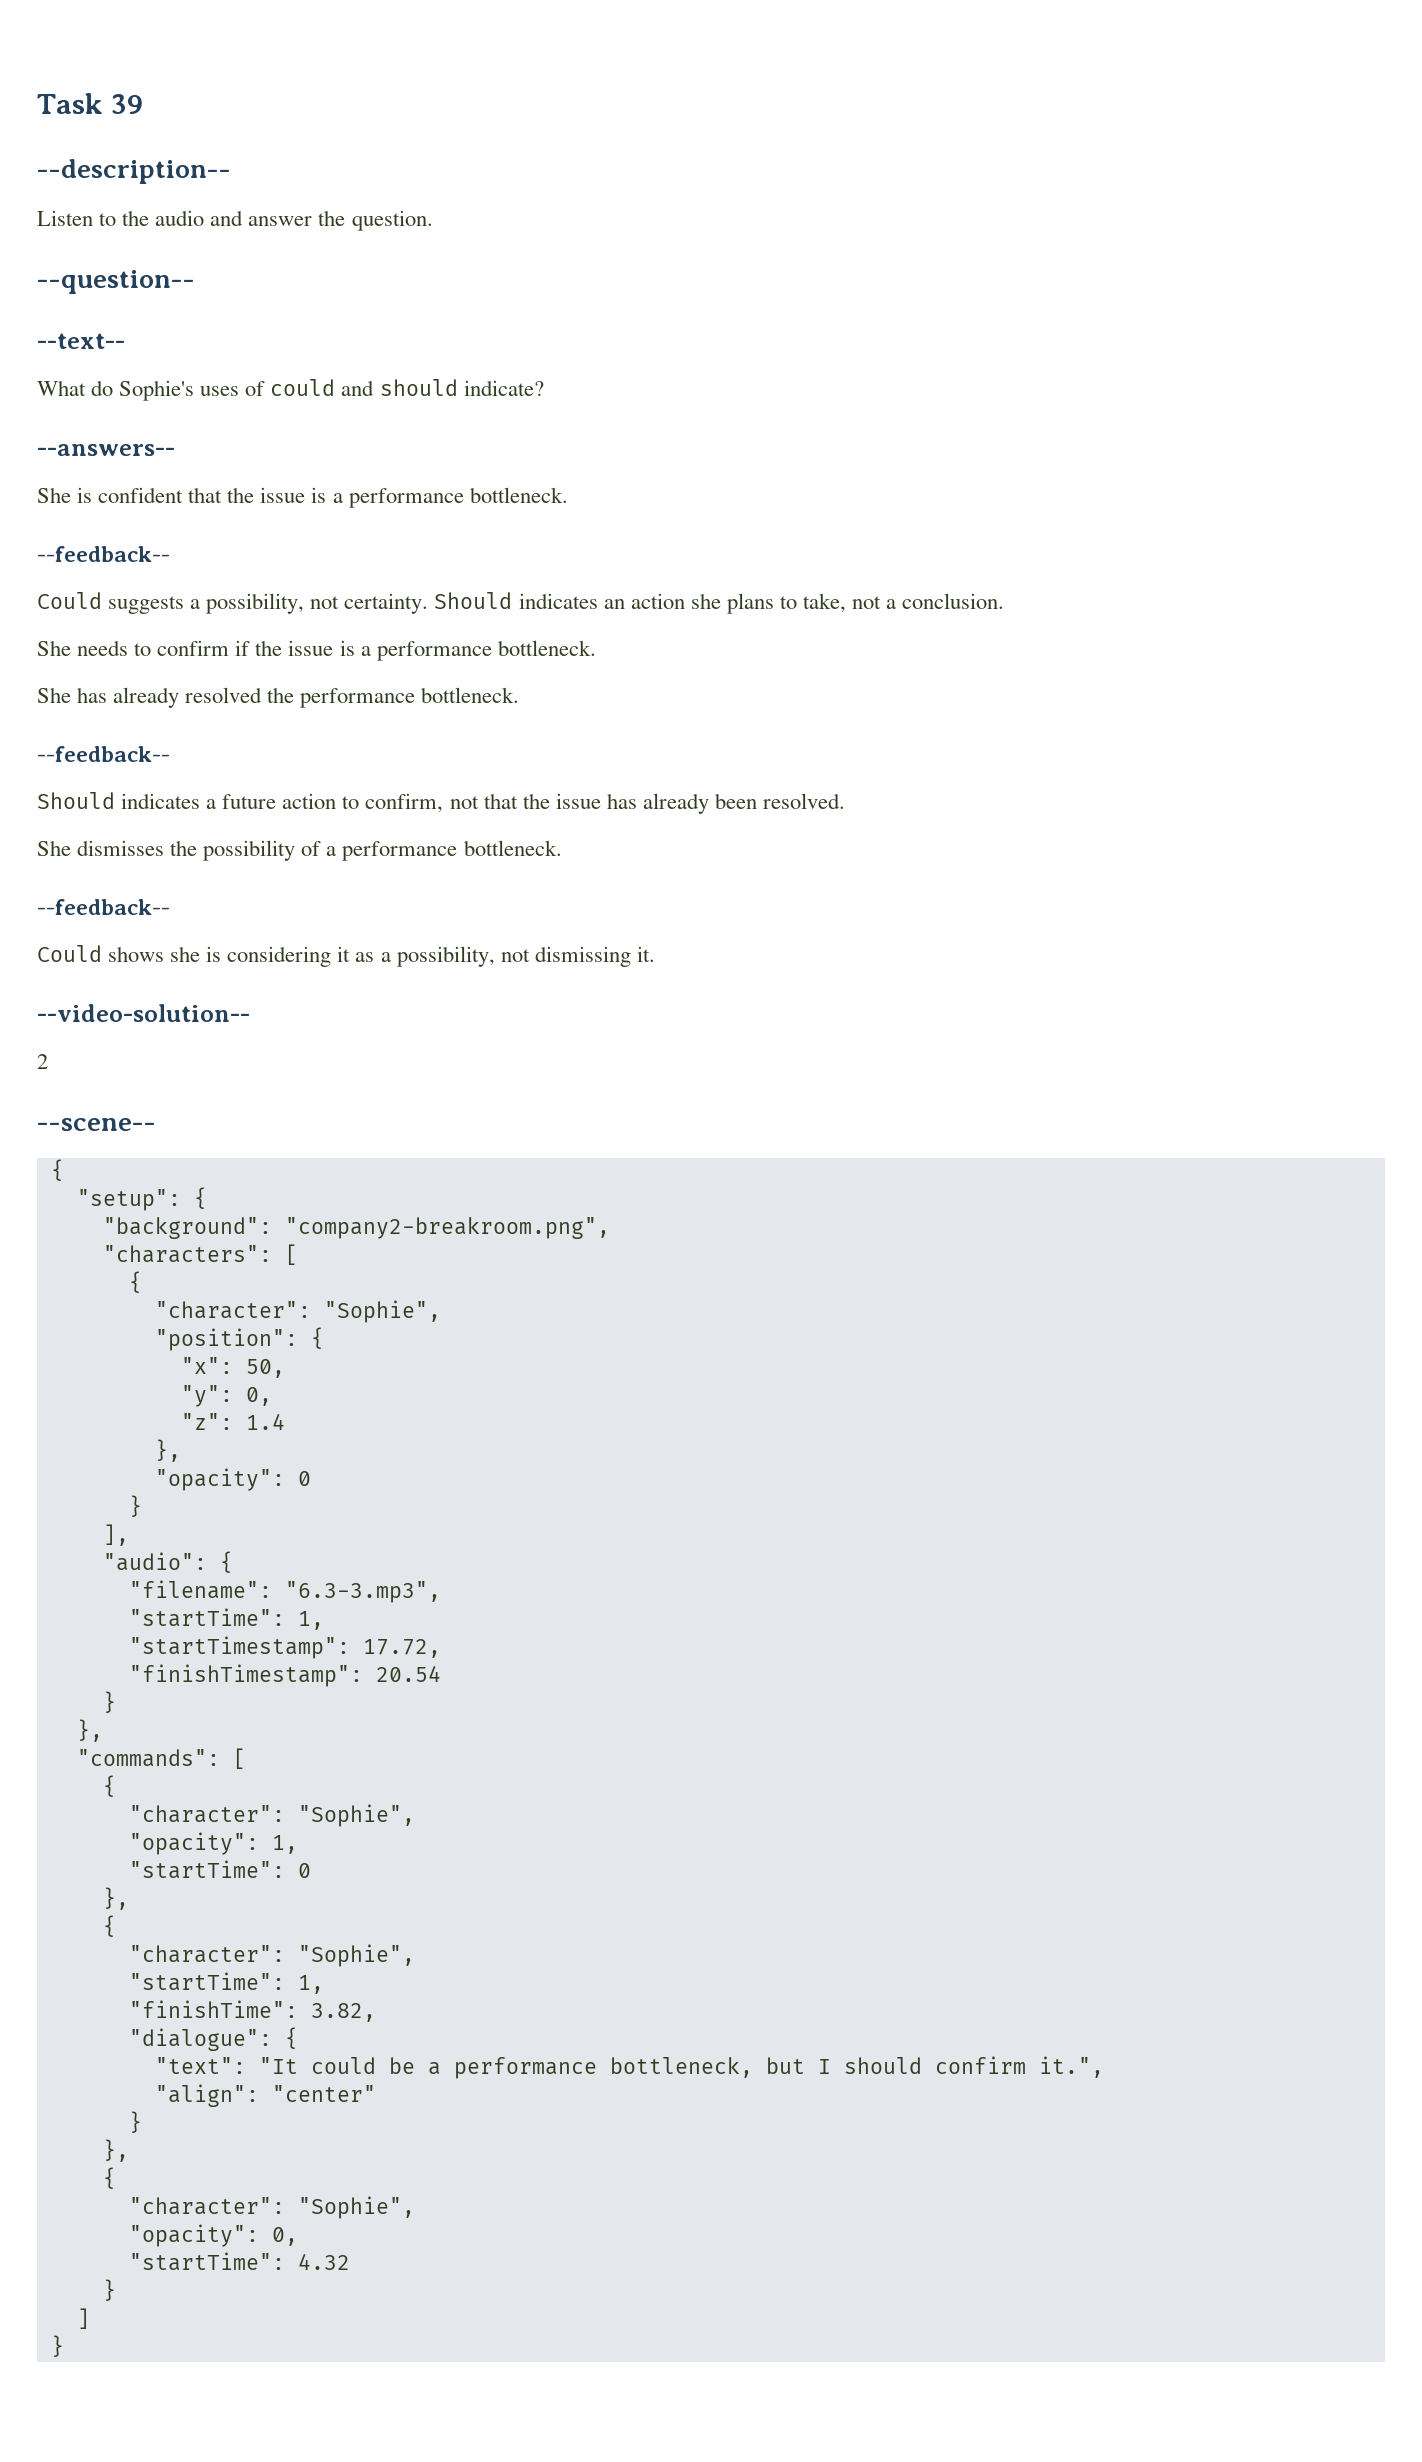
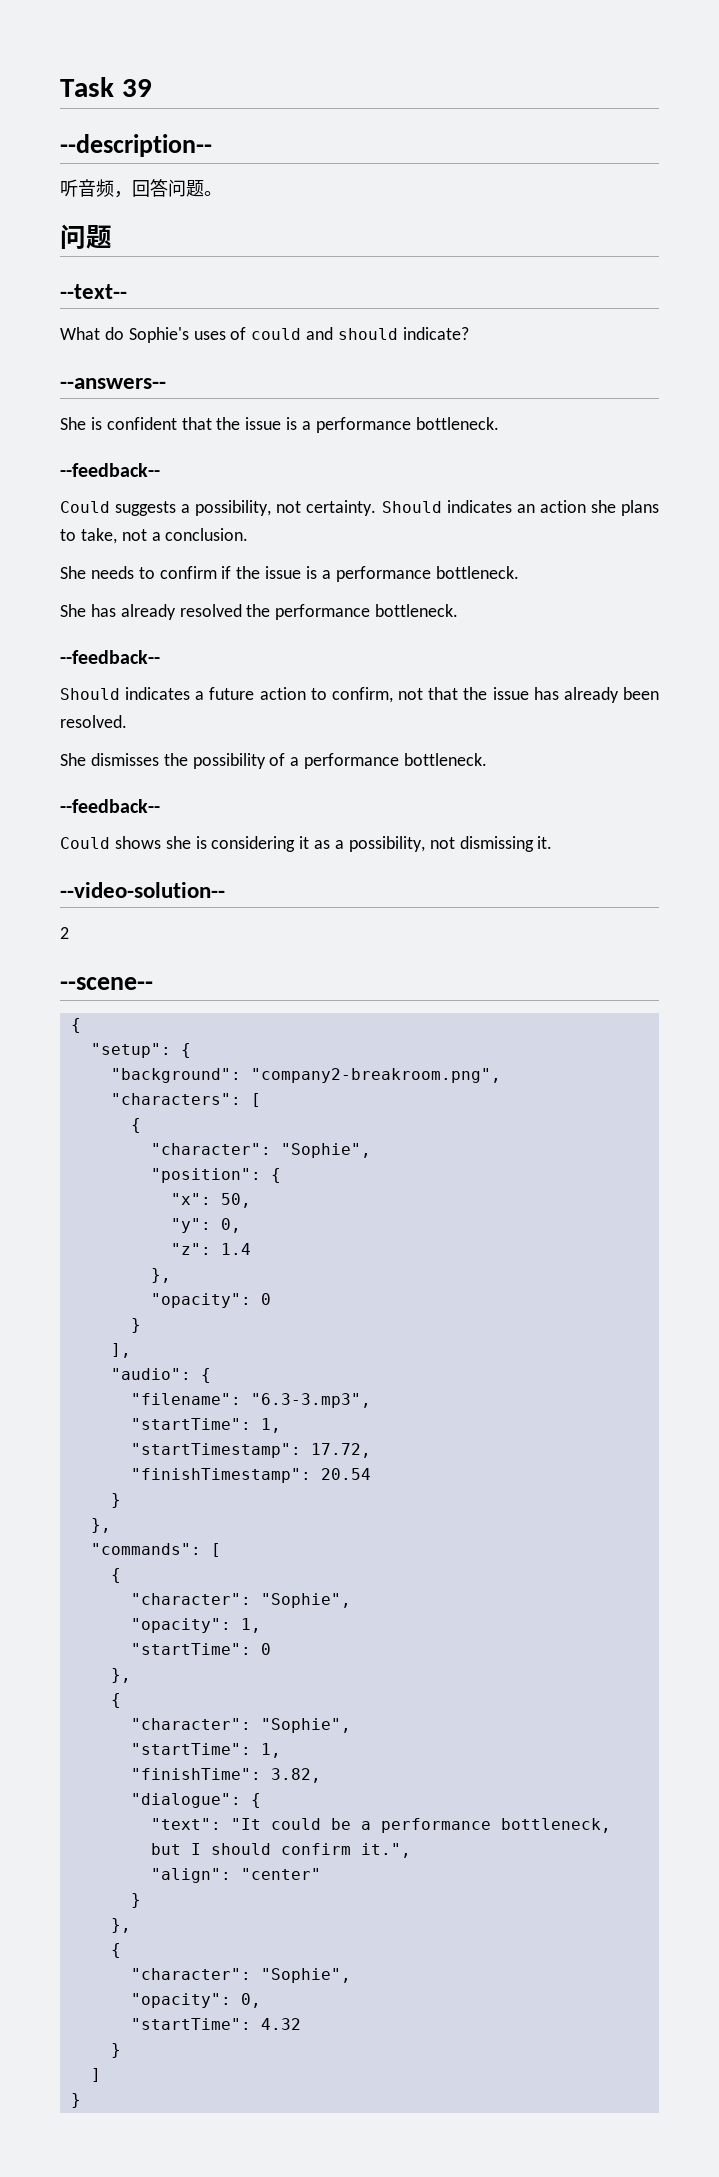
[37,210,433,231] [37,270,195,294] Listen to the audio and answer the question. // --question-- -> [60,179,222,198] [60,224,112,249] 听音频，回答问题。 // 问题

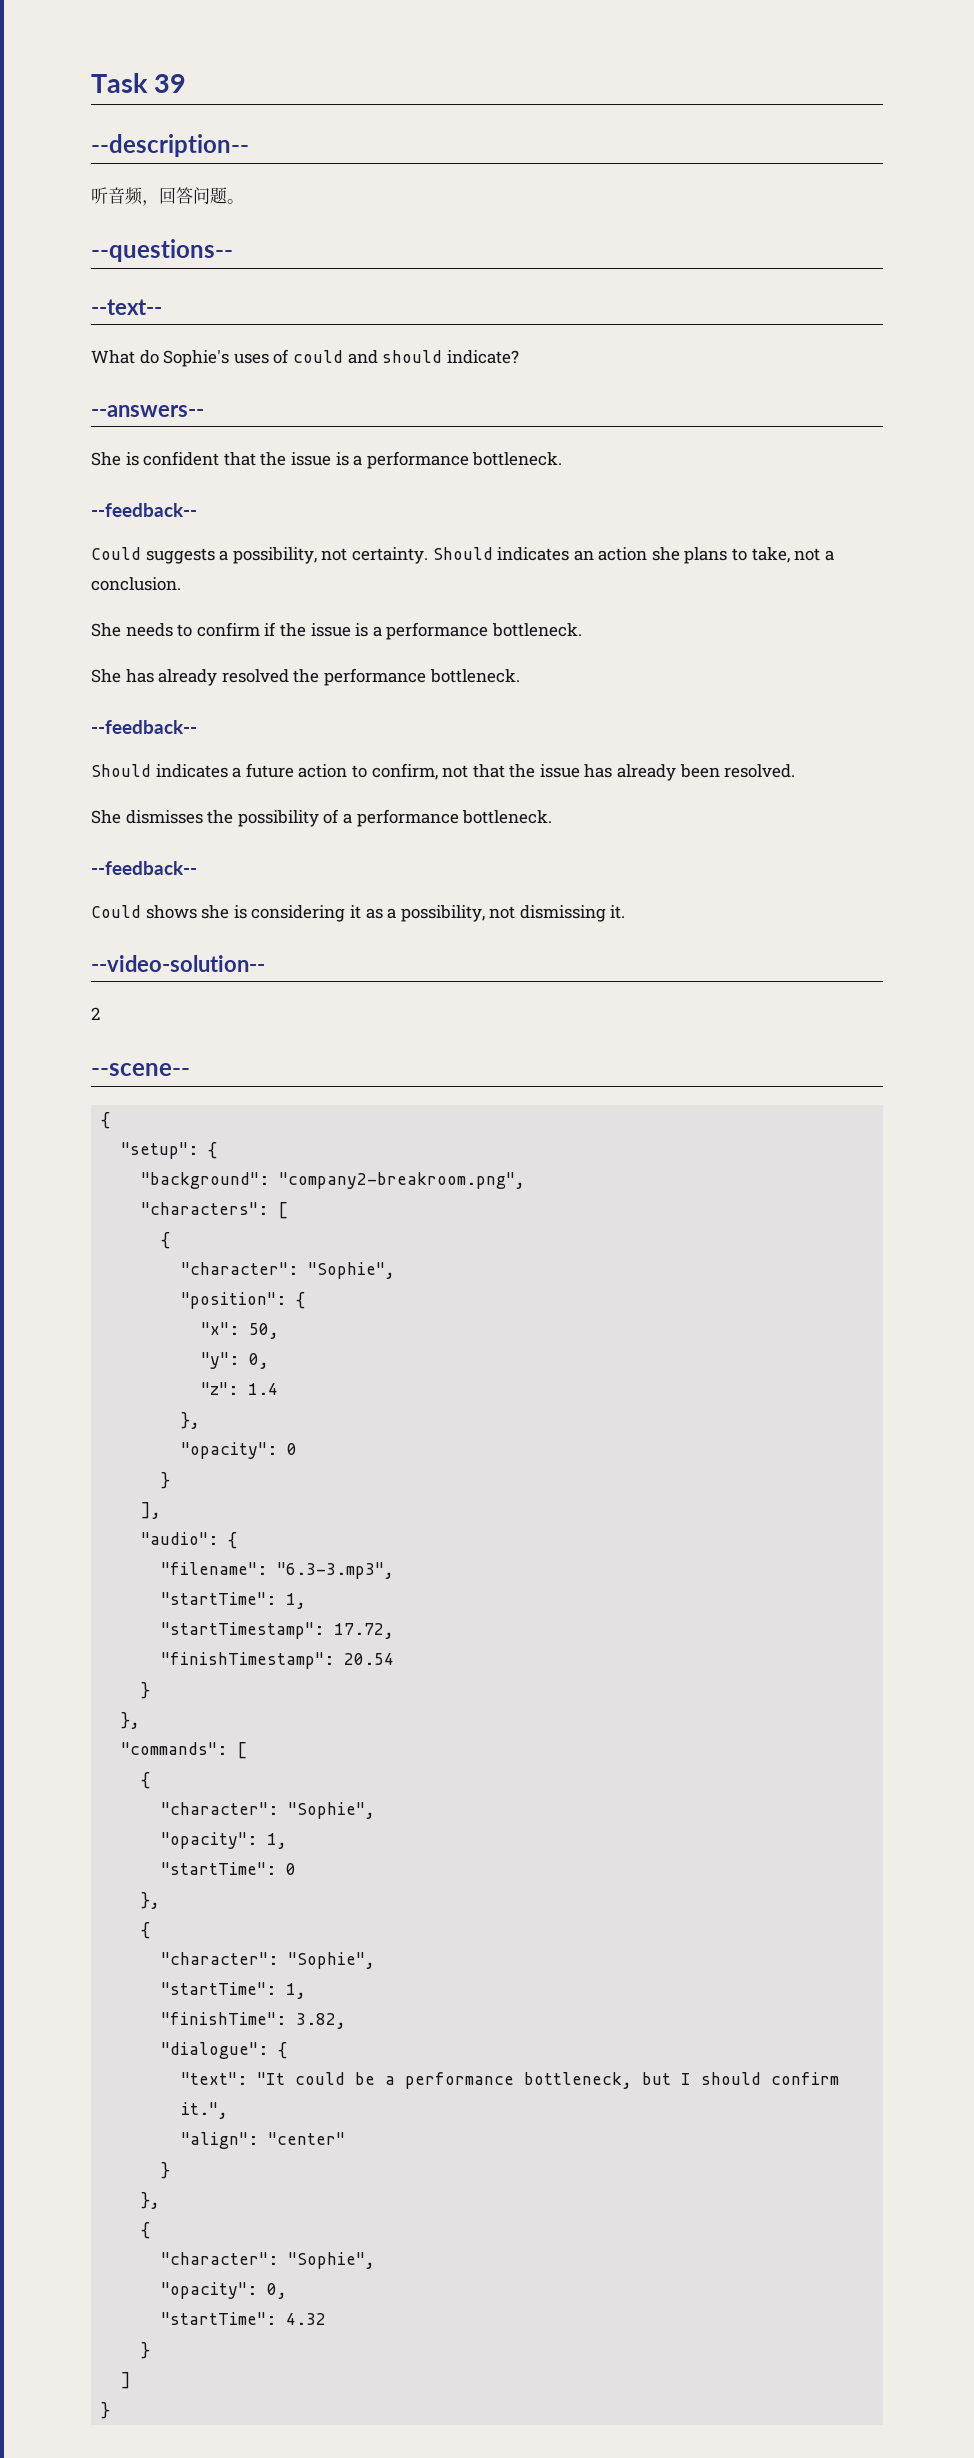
[60,224,112,249] 问题 -> [91,239,233,262] --questions--

